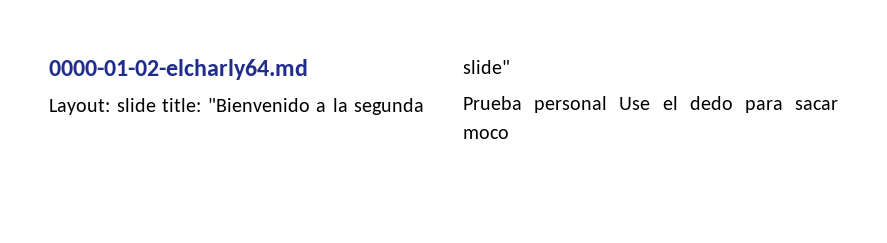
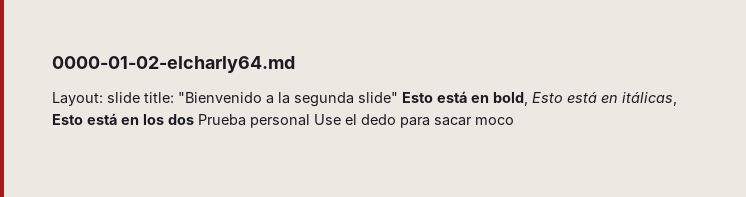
(510, 67) // -> [402,91,677,106] [52,113,194,125] Esto está en bold, Esto está en itálicas, Esto está en los dos

